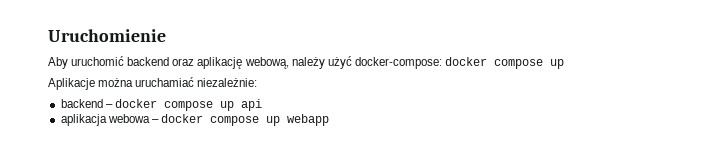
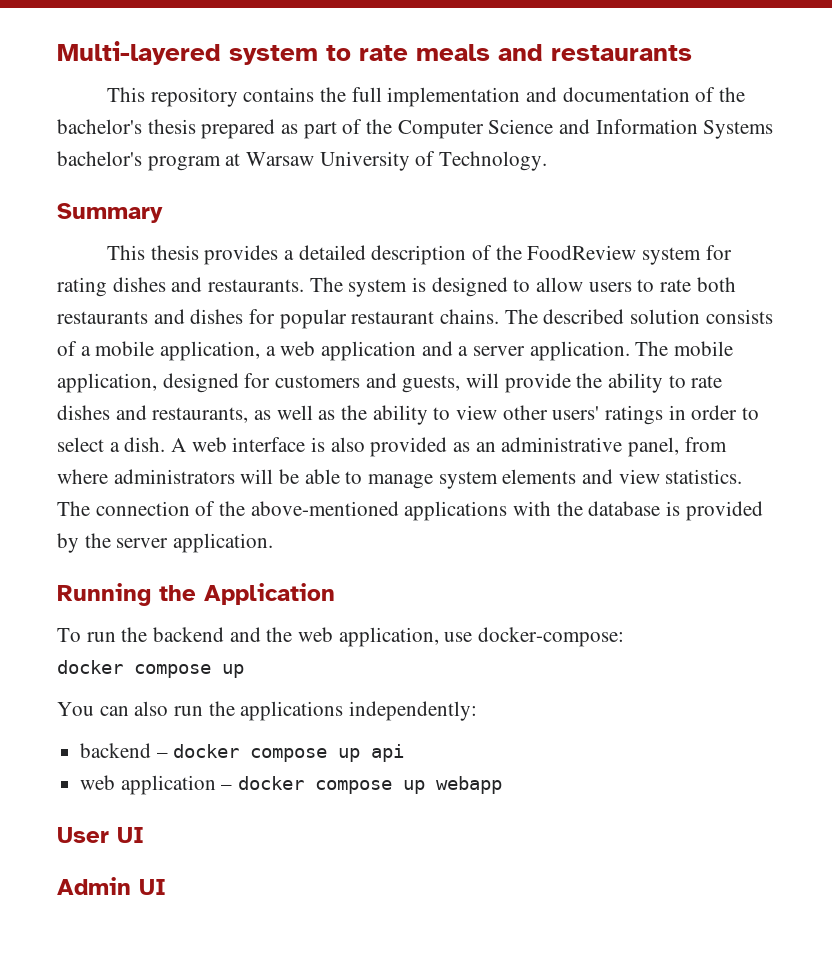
[48,29,166,42] [48,56,352,69] Uruchomienie // Aby uruchomić backend oraz aplikację webową, należy użyć -> [57,41,692,65] [107,87,746,107] [57,119,774,139] [57,151,548,171] [57,203,163,223] [107,245,732,265] [57,277,736,297] [57,309,773,329] [57,341,734,361] [57,373,723,393] [57,405,760,425] [57,437,727,457] [57,469,743,489] [57,501,763,521] [57,533,274,553] [57,583,335,606] [57,627,473,647] Multi-layered system to rate meals and restaurants // This repository contains the full implementation and documentation of the bachelor's thesis prepared as part of the Computer Science and Information Systems bachelor's program at Warsaw University of Technology. // Summary // This thesis provides a detailed description of the FoodReview system for rating dishes and restaurants. The system is designed to allow users to rate both restaurants and dishes for popular restaurant chains. The described solution consists of a mobile application, a web application and a server application. The mobile application, designed for customers and guests, will provide the ability to rate dishes and restaurants, as well as the ability to view other users' ratings in order to select a dish. A web interface is also provided as an administrative panel, from where administrators will be able to manage system elements and view statistics. The connection of the above-mentioned applications with the database is provided by the server application. // Running the Application // To run the backend and the web application, use
(442, 63) none -> (625, 637) //
[48,77,258,90] Aplikacje można uruchamiać niezależnie: -> [57,701,478,721] You can also run the applications independently:
[60,114,150,126] aplikacja webowa -> [80,775,216,795] web application
(329, 120) none -> [57,827,144,843] [57,877,166,895] // User UI // Admin UI

